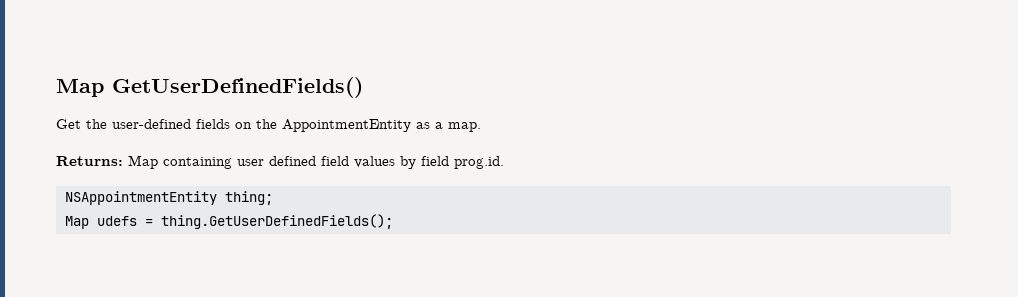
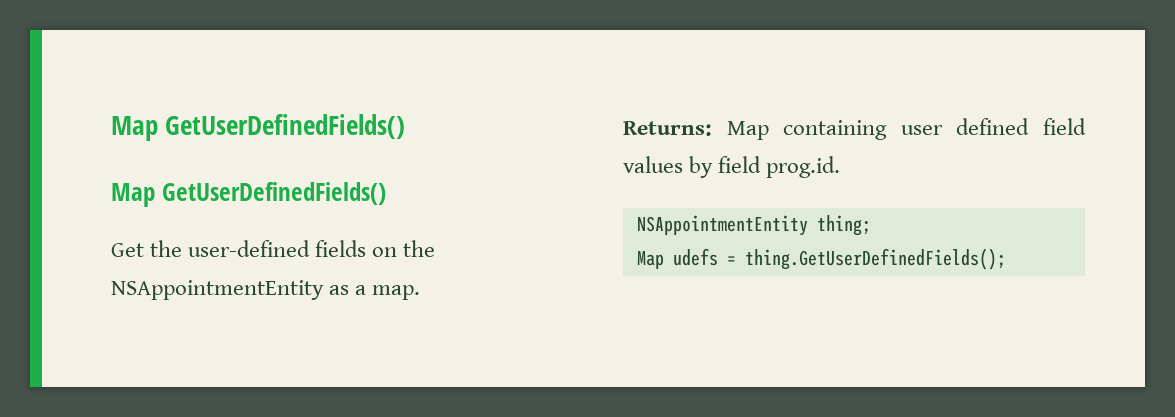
[56,77,363,98] Map GetUserDefinedFields() -> [111,114,406,141] [111,182,386,207] Map GetUserDefinedFields() // Map GetUserDefinedFields()
[282,119,411,132] AppointmentEntity -> [111,280,324,300] NSAppointmentEntity

